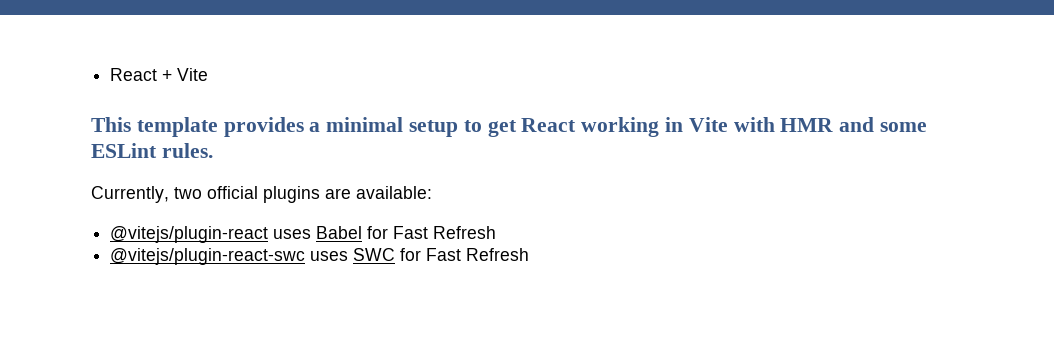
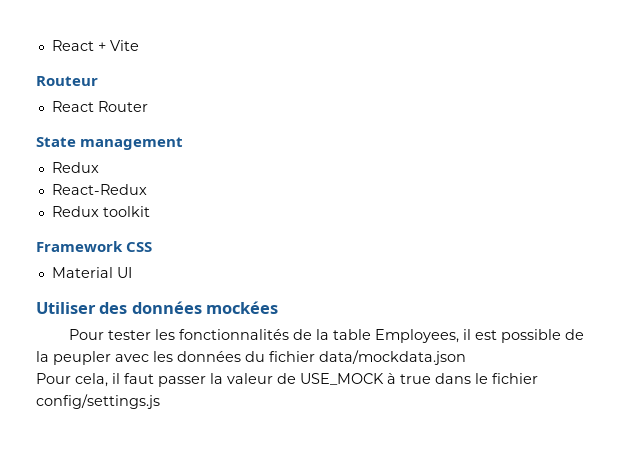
[91,117,928,137] [91,143,213,158] [91,186,432,203] [110,226,497,243] [110,248,530,265] This template provides a minimal setup to get React working in Vite with HMR and some ESLint rules. // Currently, two official plugins are available: // @vitejs/plugin-react uses Babel for Fast Refresh // @vitejs/plugin-react-swc uses SWC for Fast Refresh -> [36,76,98,86] [51,101,148,112] [36,137,184,150] [51,162,99,173] [51,184,147,195] [51,206,150,217] [36,241,153,252] [51,267,132,278] [36,301,279,314] [69,329,585,343] [36,350,466,365] [36,373,538,387] [36,394,160,409] Routeur // React Router // State management // Redux // React-Redux // Redux toolkit // Framework CSS // Material UI // Utiliser des données mockées // Pour tester les fonctionnalités de la table Employees, il est possible de la peupler avec les données du fichier data/mockdata.json // Pour cela, il faut passer la valeur de USE_MOCK à true dans le fichier config/settings.js

